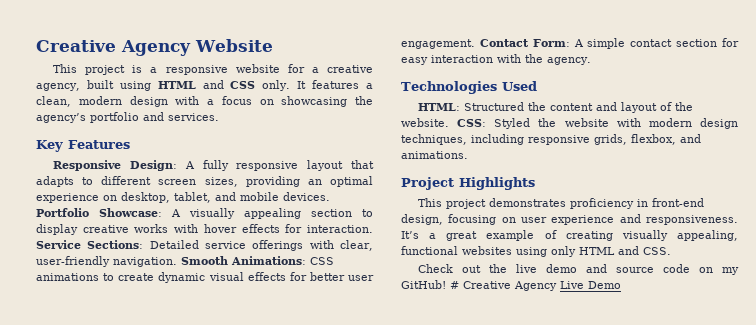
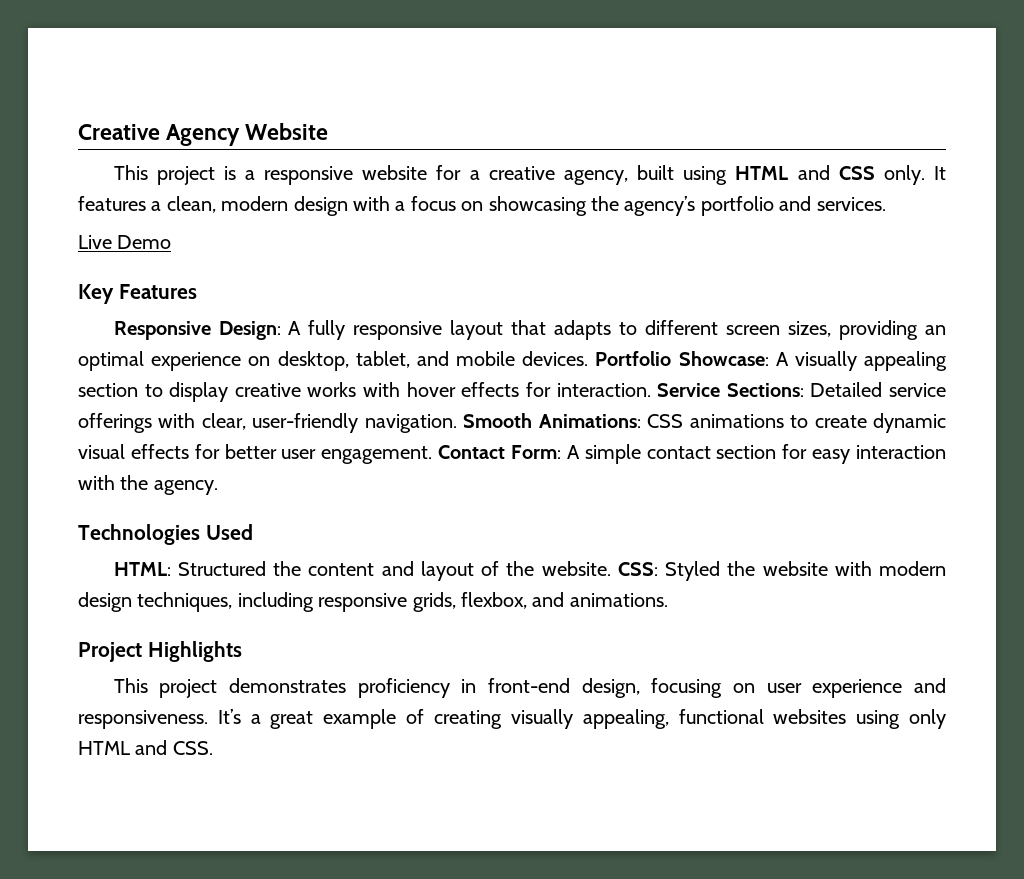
(219, 117) none -> [78,235,172,249] // Live Demo
[418,264,739,275] [401,280,621,291] // Check out the live demo and source code on my GitHub! # Creative Agency Live Demo -> (213, 748) none

